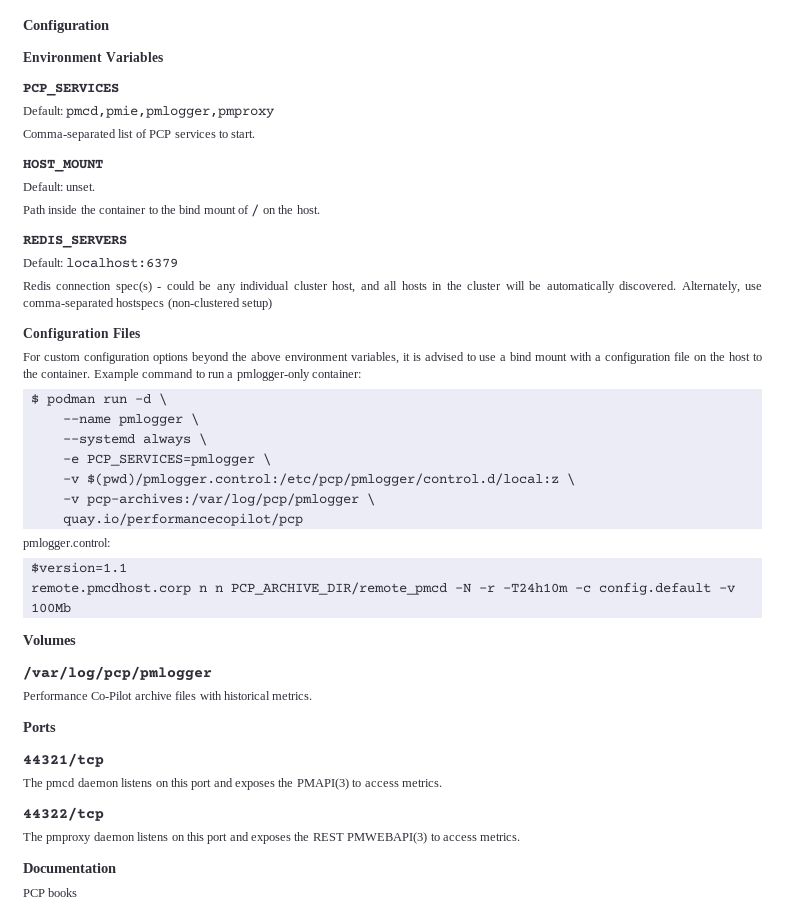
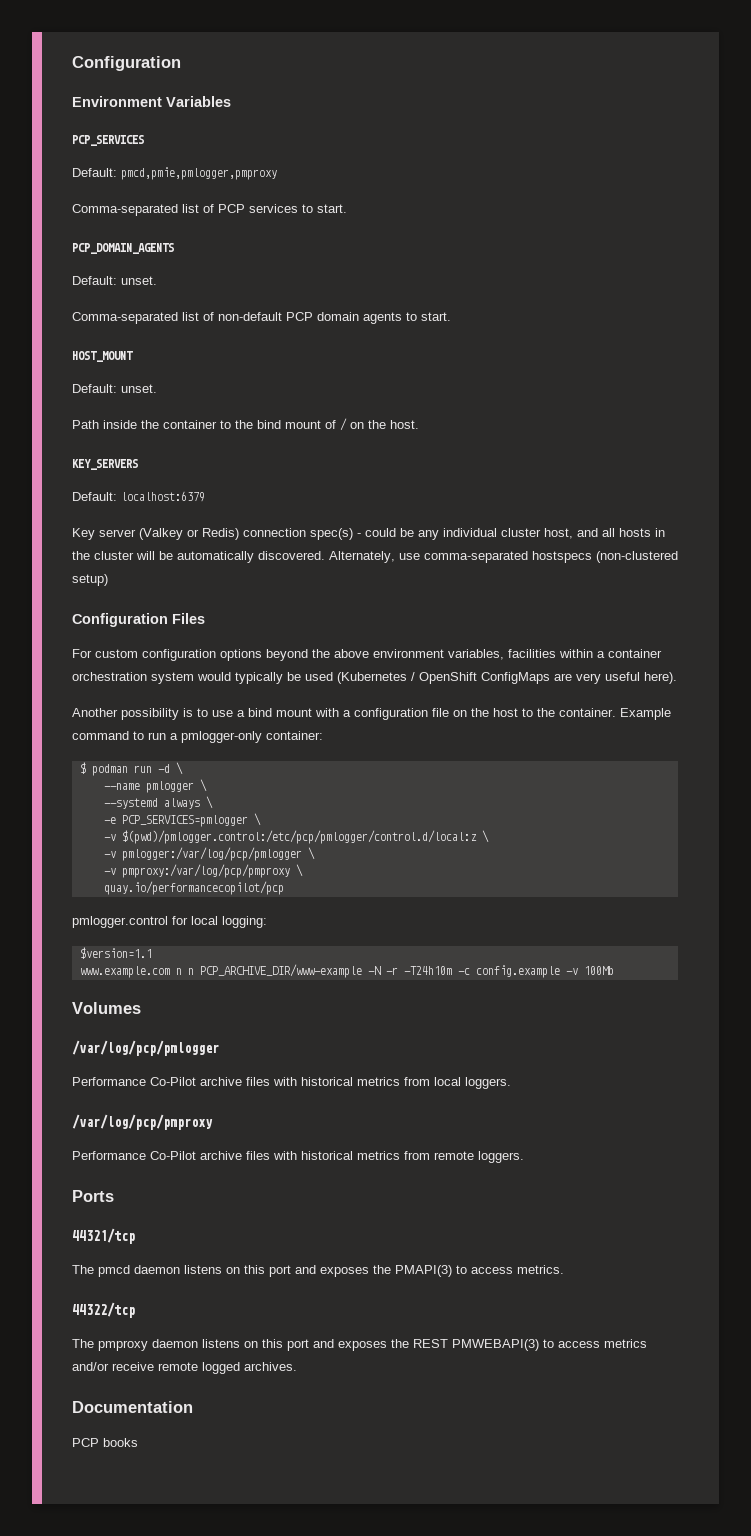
(256, 134) none -> [72,243,174,254] [72,276,157,285] [72,312,451,324] // PCP_DOMAIN_AGENTS // Default: unset. // Comma-separated list of non-default PCP domain agents to start.
[23,235,127,248] REDIS_SERVERS -> [72,459,138,470] KEY_SERVERS
[23,281,51,290] Redis -> [72,528,239,540] Key server (Valkey or Redis)
[402,352,464,361] it is advised -> [508,649,662,658] [72,672,677,684] [72,708,193,720] facilities within a container orchestration system would typically be used (Kubernetes / OpenShift ConfigMaps are very useful here). // Another possibility is
[86,493,375,506] [62,513,303,526] [23,538,110,550] pcp-archives:/var/log/pcp/pmlogger \ // quay.io/performancecopilot/pcp // pmlogger.control: -> [121,847,315,861] [103,864,303,878] [103,881,284,895] [72,916,267,928] pmlogger:/var/log/pcp/pmlogger \ // -v pmproxy:/var/log/pcp/pmproxy \ // quay.io/performancecopilot/pcp // pmlogger.control for local logging:
[30,583,191,595] remote.pmcdhost.corp -> [79,966,170,978] www.example.com
[230,582,447,595] PCP_ARCHIVE_DIR/remote_pmcd -> [199,964,362,978] PCP_ARCHIVE_DIR/www-example
[598,582,711,595] config.default -> [475,965,560,978] config.example
[272,692,313,700] metrics. -> [357,1077,511,1089] [72,1114,213,1130] [72,1151,524,1163] metrics from local loggers. // /var/log/pcp/pmproxy // Performance Co-Pilot archive files with historical metrics from remote loggers.
[480,833,521,841] metrics. -> [604,1339,647,1348] [72,1362,297,1374] metrics and/or receive remote logged archives.

